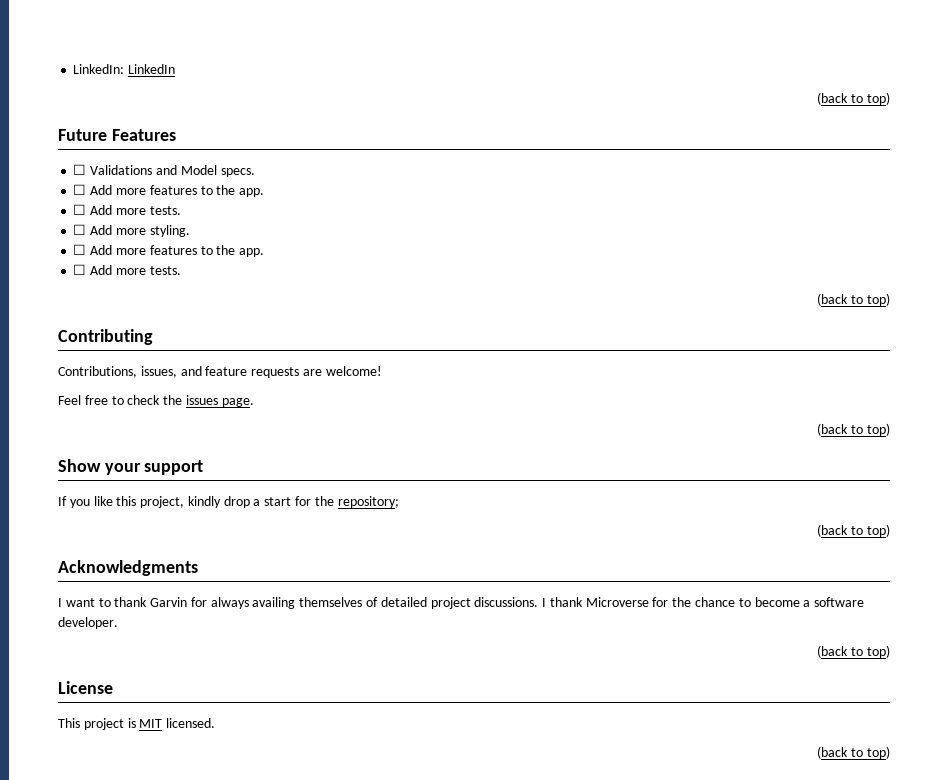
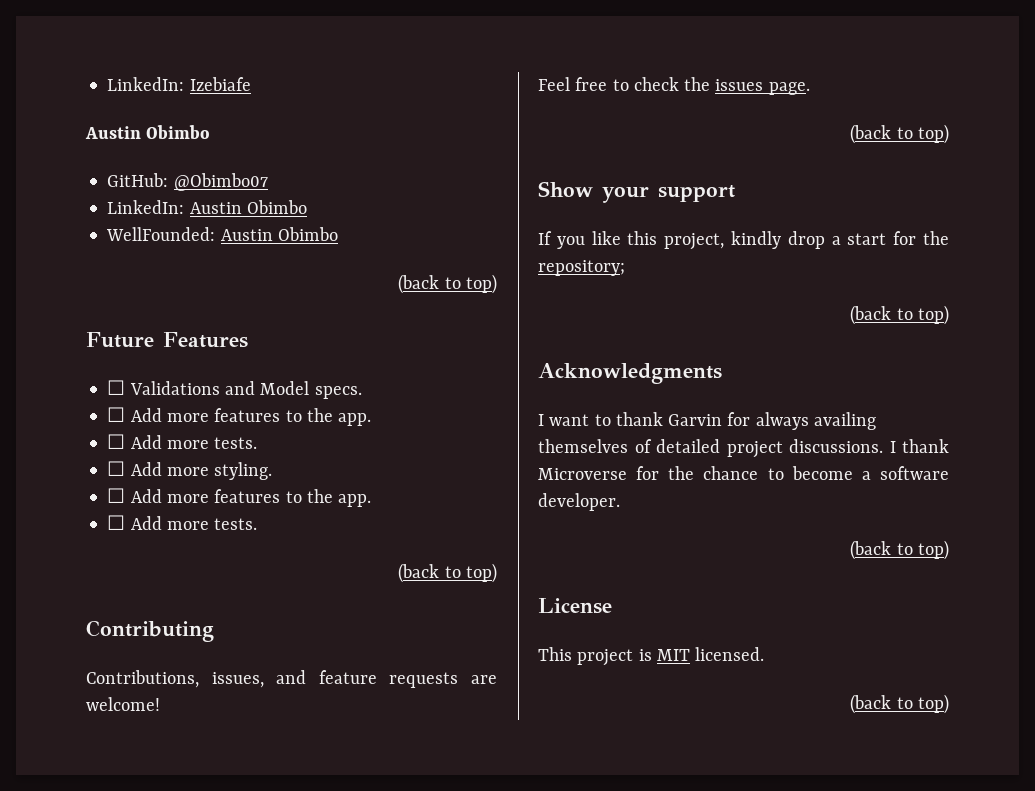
[73,64,176,74] LinkedIn: LinkedIn -> [107,77,251,91] [85,125,211,139] [107,173,268,191] [107,200,307,214] [106,227,338,241] LinkedIn: Izebiafe // Austin Obimbo // GitHub: @Obimbo07 // LinkedIn: Austin Obimbo // WellFounded: Austin Obimbo

